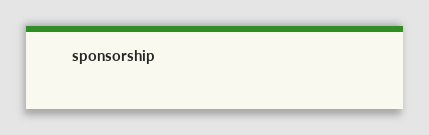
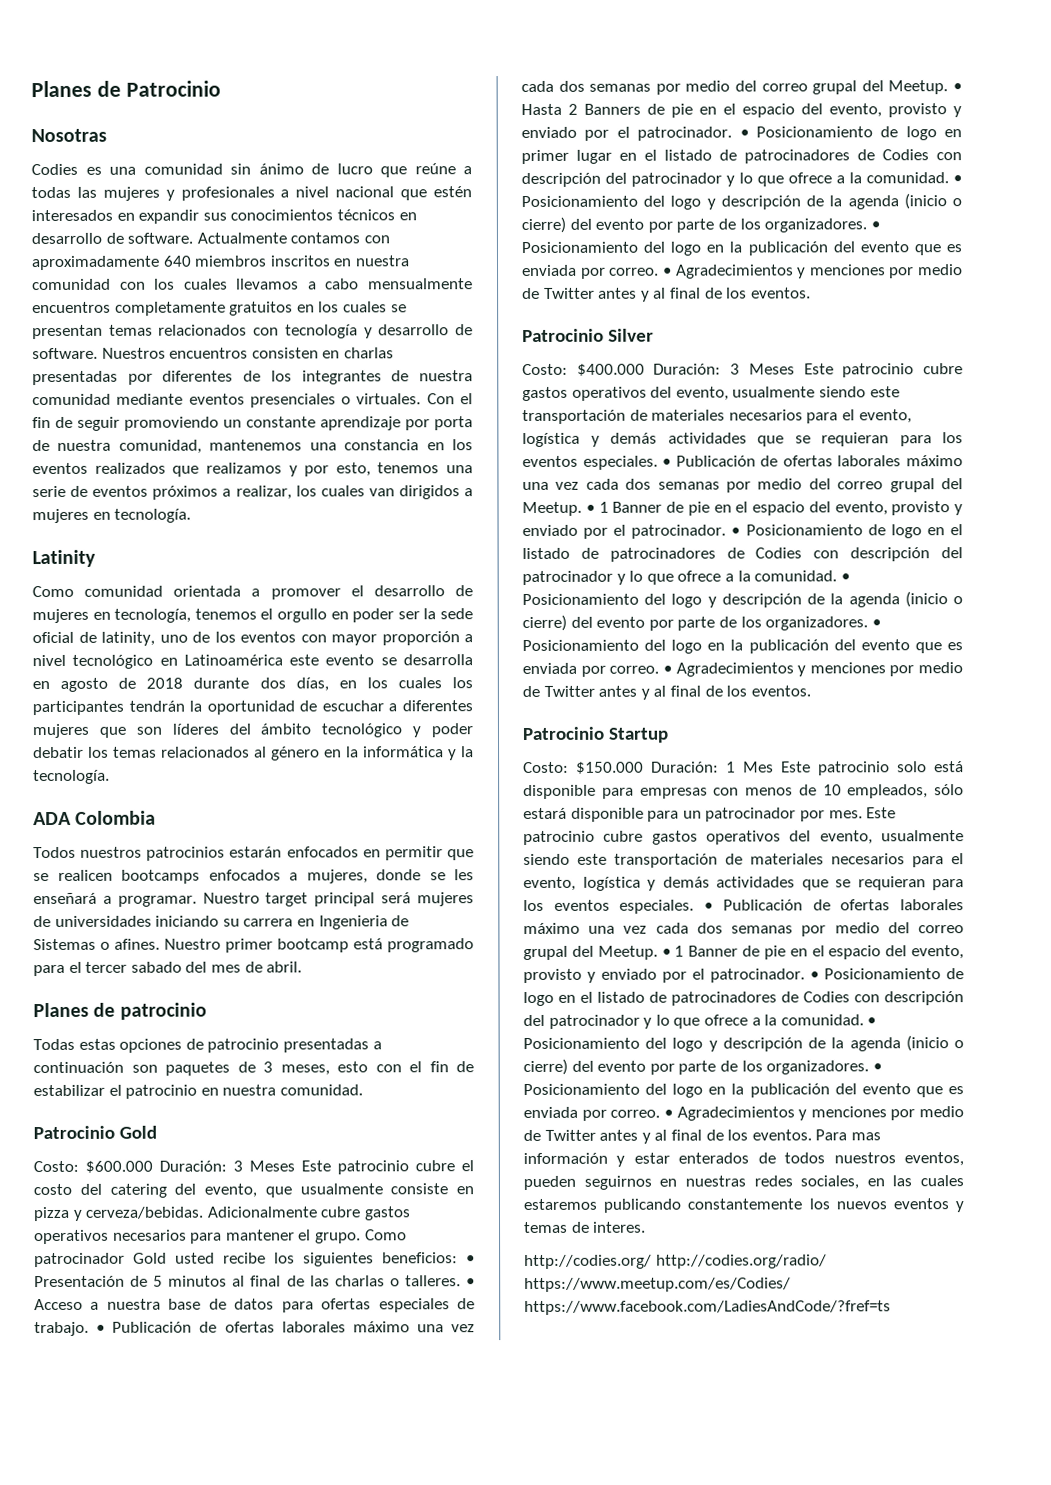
[72,50,155,64] sponsorship -> [31,80,221,98] [31,128,107,143] [31,163,472,178] [31,186,473,201] [31,209,417,224] [31,232,390,245] [31,255,410,271] [32,278,473,291] [32,301,407,316] [32,324,474,340] [32,347,394,360] [32,370,474,386] [32,393,473,408] [32,416,473,431] [32,439,474,454] [32,462,473,477] [32,485,474,500] [32,508,192,524] [32,549,96,568] [32,585,474,600] [32,608,474,624] [32,631,473,646] [32,654,473,669] [32,677,474,692] [32,700,473,716] [32,723,473,739] [33,746,474,761] [33,769,110,785] [33,810,157,826] [33,846,475,861] [33,869,474,884] [33,892,474,907] [33,915,410,930] [33,938,474,953] [33,961,303,977] [33,1002,207,1020] [33,1038,382,1053] [33,1061,474,1076] [33,1084,363,1099] [33,1125,157,1140] [33,1160,474,1175] [33,1183,474,1198] [33,1206,411,1222] [34,1229,407,1245] [34,1252,475,1268] [34,1275,475,1288] [34,1298,476,1313] [34,1321,475,1337] [521,80,962,95] [521,103,962,118] [521,126,962,141] [521,149,962,165] [521,172,962,188] [521,193,962,210] [521,216,880,234] [521,241,962,256] [521,264,963,279] [522,287,811,302] [522,328,654,343] [522,363,963,378] [522,386,900,402] [522,409,912,425] [522,432,963,448] [522,455,963,470] [522,478,963,493] [522,501,963,517] [522,524,963,539] [522,547,963,562] [522,570,850,586] [522,591,963,608] [522,614,881,632] [522,639,963,654] [522,662,963,677] [522,685,811,700] [522,726,669,743] [523,761,964,776] [523,784,964,800] [523,807,897,822] [523,830,964,846] [523,853,964,868] [523,876,964,892] [523,899,964,914] [523,922,964,937] [523,945,964,961] [523,968,964,984] [523,991,964,1007] [523,1014,877,1029] [523,1035,964,1052] [523,1058,882,1076] [523,1083,964,1098] [523,1106,964,1121] [523,1129,881,1144] [523,1152,964,1167] [523,1175,964,1191] [523,1198,964,1213] [524,1221,647,1234] [524,1254,827,1270] [524,1277,791,1293] [524,1300,891,1316] Planes de Patrocinio // Nosotras // Codies es una comunidad sin ánimo de lucro que reúne a todas las mujeres y profesionales a nivel nacional que estén interesados en expandir sus conocimientos técnicos en desarrollo de software. Actualmente contamos con aproximadamente 640 miembros inscritos en nuestra comunidad con los cuales llevamos a cabo mensualmente encuentros completamente gratuitos en los cuales se presentan temas relacionados con tecnología y desarrollo de software. Nuestros encuentros consisten en charlas presentadas por diferentes de los integrantes de nuestra comunidad mediante eventos presenciales o virtuales. Con el fin de seguir promoviendo un constante aprendizaje por porta de nuestra comunidad, mantenemos una constancia en los eventos realizados que realizamos y por esto, tenemos una serie de eventos próximos a realizar, los cuales van dirigidos a mujeres en tecnología. // Latinity // Como comunidad orientada a promover el desarrollo de mujeres en tecnología, tenemos el orgullo en poder ser la sede oficial de latinity, uno de los eventos con mayor proporción a nivel tecnológico en Latinoamérica este evento se desarrolla en agosto de 2018 durante dos días, en los cuales los participantes tendrán la oportunidad de escuchar a diferentes mujeres que son líderes del ámbito tecnológico y poder debatir los temas relacionados al género en la informática y la tecnología. // ADA Colombia // Todos nuestros patrocinios estarán enfocados en permitir que se realicen bootcamps enfocados a mujeres, donde se les enseñará a programar. Nuestro target principal será mujeres de universidades iniciando su carrera en Ingenieria de Sistemas o afines. Nuestro primer bootcamp está programado para el tercer sabado del mes de abril. // Planes de patrocinio // Todas estas opciones de patrocinio presentadas a continuación son paquetes de 3 meses, esto con el fin de estabilizar el patrocinio en nuestra comunidad. // Patrocinio Gold // Costo: $600.000 Duración: 3 Meses Este patrocinio cubre el costo del catering del evento, que usualmente consiste en pizza y cerveza/bebidas. Adicionalmente cubre gastos operativos necesarios para mantener el grupo. Como patrocinador Gold usted recibe los siguientes beneficios: • Presentación de 5 minutos al final de las charlas o talleres. • Acceso a nuestra base de datos para ofertas especiales de trabajo. • Publicación de ofertas laborales máximo una vez cada dos semanas por medio del correo grupal del Meetup. • Hasta 2 Banners de pie en el espacio del evento, provisto y enviado por el patrocinador. • Posicionamiento de logo en primer lugar en el listado de patrocinadores de Codies con descripción del patrocinador y lo que ofrece a la comunidad. • Posicionamiento del logo y descripción de la agenda (inicio o cierre) del evento por parte de los organizadores. • Posicionamiento del logo en la publicación del evento que es enviada por correo. • Agradecimientos y menciones por medio de Twitter antes y al final de los eventos. // Patrocinio Silver // Costo: $400.000 Duración: 3 Meses Este patrocinio cubre gastos operativos del evento, usualmente siendo este transportación de materiales necesarios para el evento, logística y demás actividades que se requieran para los eventos especiales. • Publicación de ofertas laborales máximo una vez cada dos semanas por medio del correo grupal del Meetup. • 1 Banner de pie en el espacio del evento, provisto y enviado por el patrocinador. • Posicionamiento de logo en el listado de patrocinadores de Codies con descripción del patrocinador y lo que ofrece a la comunidad. • Posicionamiento del logo y descripción de la agenda (inicio o cierre) del evento por parte de los organizadores. • Posicionamiento del logo en la publicación del evento que es enviada por correo. • Agradecimientos y menciones por medio de Twitter antes y al final de los eventos. // Patrocinio Startup // Costo: $150.000 Duración: 1 Mes Este patrocinio solo está disponible para empresas con menos de 10 empleados, sólo estará disponible para un patrocinador por mes. Este patrocinio cubre gastos operativos del evento, usualmente siendo este transportación de materiales necesarios para el evento, logística y demás actividades que se requieran para los eventos especiales. • Publicación de ofertas laborales máximo una vez cada dos semanas por medio del correo grupal del Meetup. • 1 Banner de pie en el espacio del evento, provisto y enviado por el patrocinador. • Posicionamiento de logo en el listado de patrocinadores de Codies con descripción del patrocinador y lo que ofrece a la comunidad. • Posicionamiento del logo y descripción de la agenda (inicio o cierre) del evento por parte de los organizadores. • Posicionamiento del logo en la publicación del evento que es enviada por correo. • Agradecimientos y menciones por medio de Twitter antes y al final de los eventos. Para mas información y estar enterados de todos nuestros eventos, pueden seguirnos en nuestras redes sociales, en las cuales estaremos publicando constantemente los nuevos eventos y temas de interes. // http://codies.org/ http://codies.org/radio/ https://www.meetup.com/es/Codies/ https://www.facebook.com/LadiesAndCode/?fref=ts

